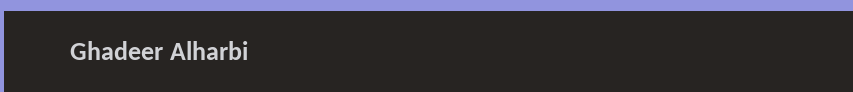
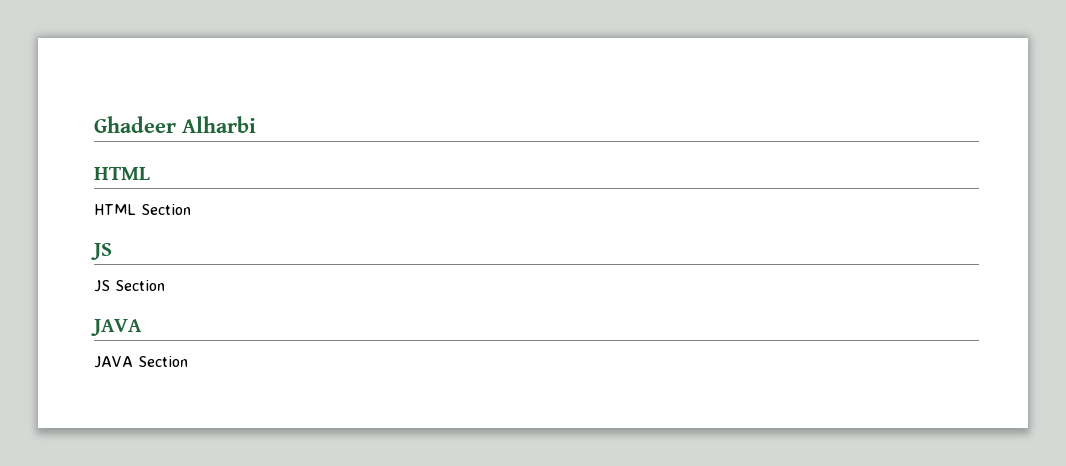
(248, 50) none -> [94,167,150,180] [94,204,191,215] [91,243,112,260] [94,280,165,292] [91,319,142,336] [94,356,188,368] // HTML // HTML Section // JS // JS Section // JAVA // JAVA Section

